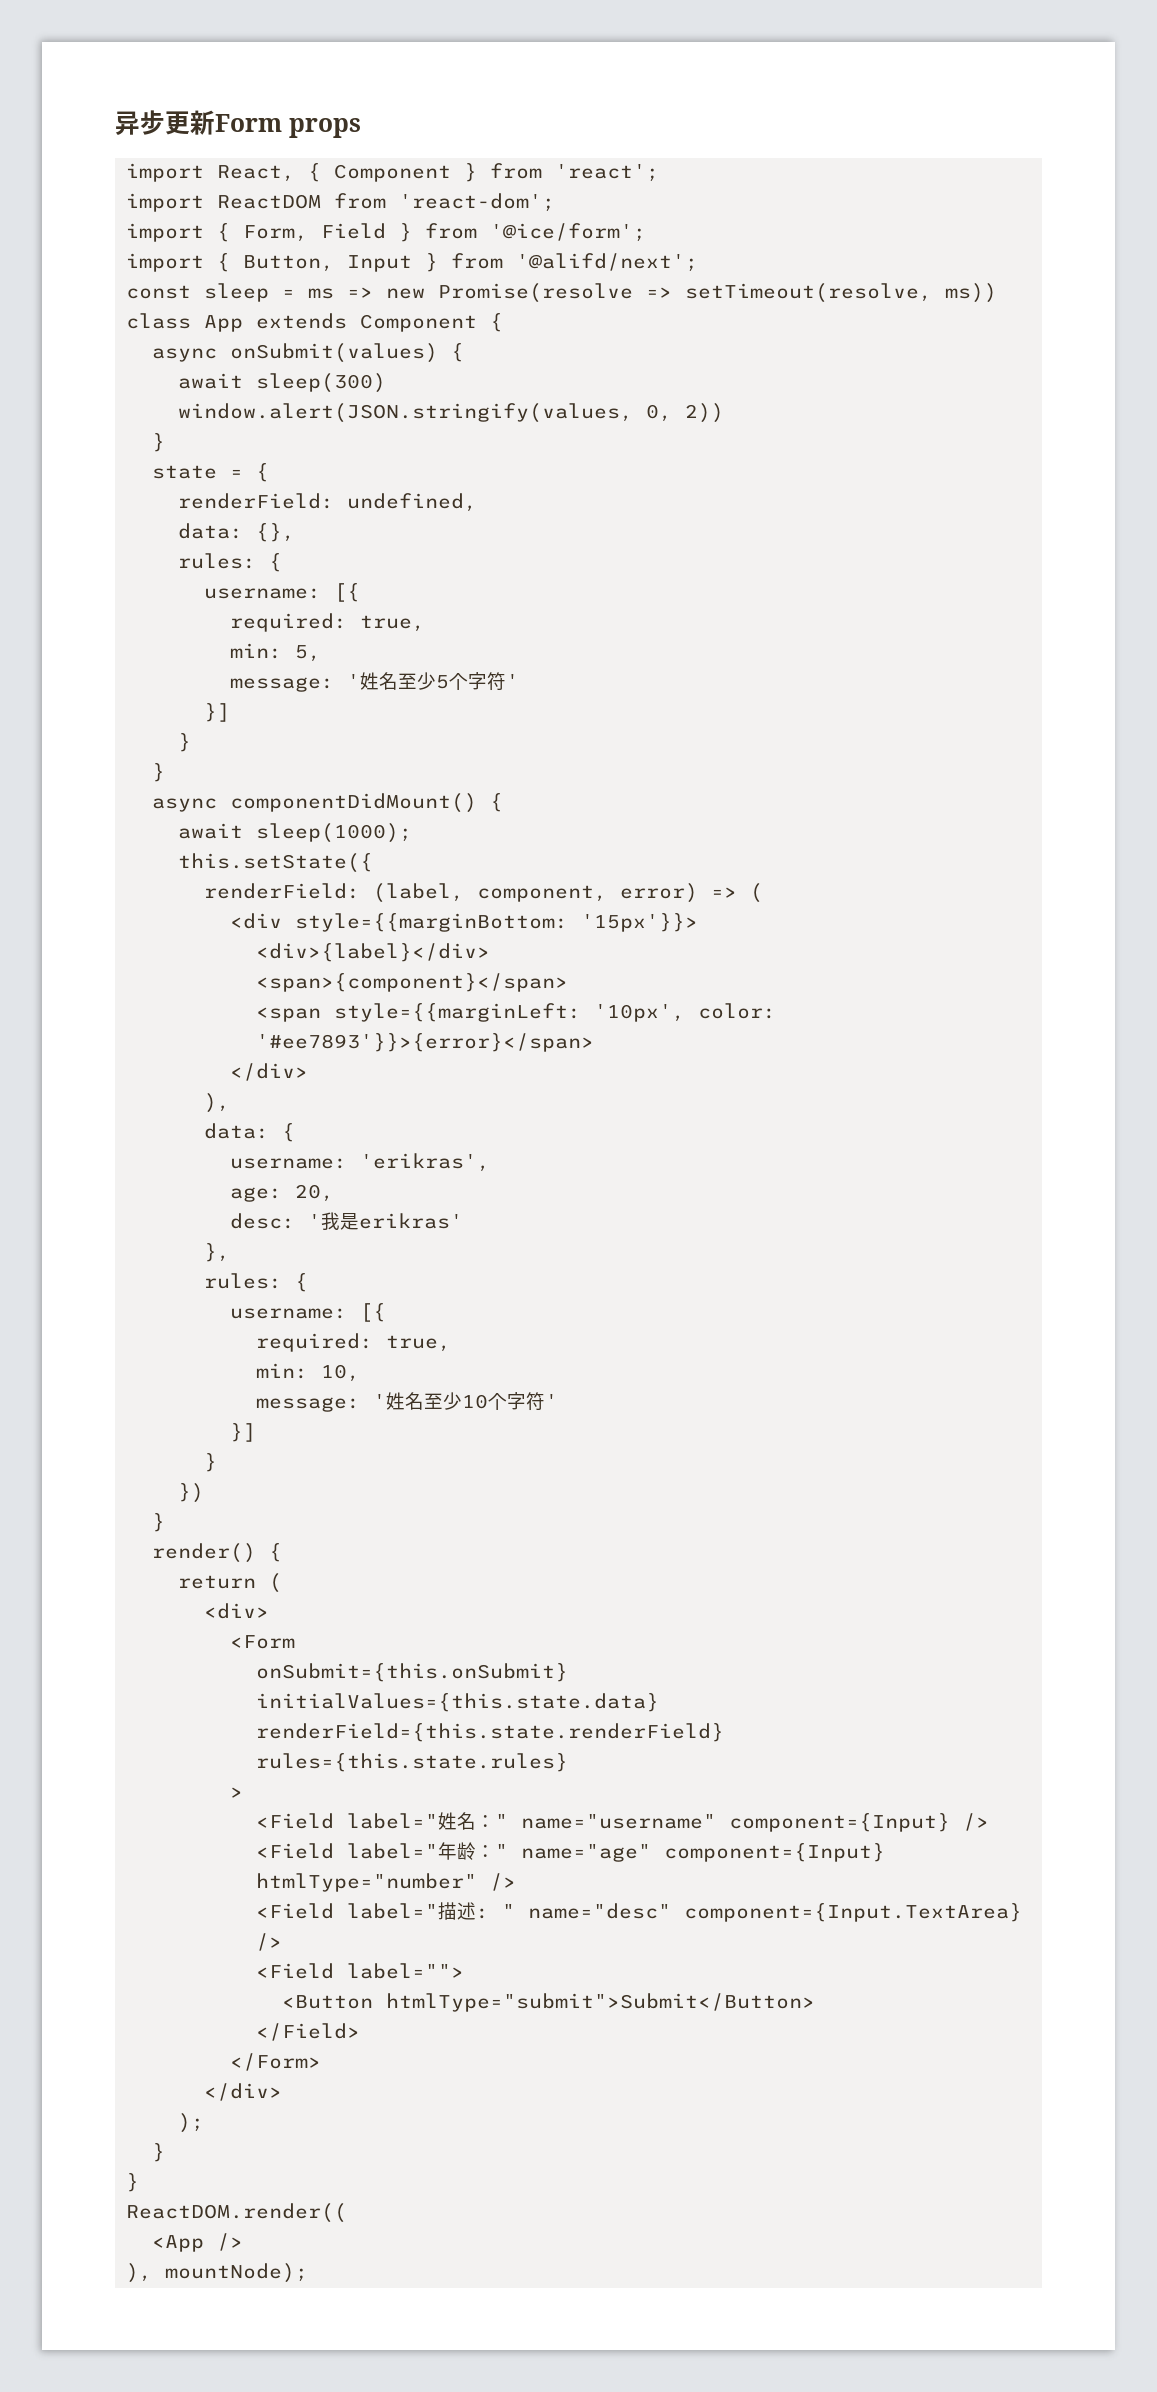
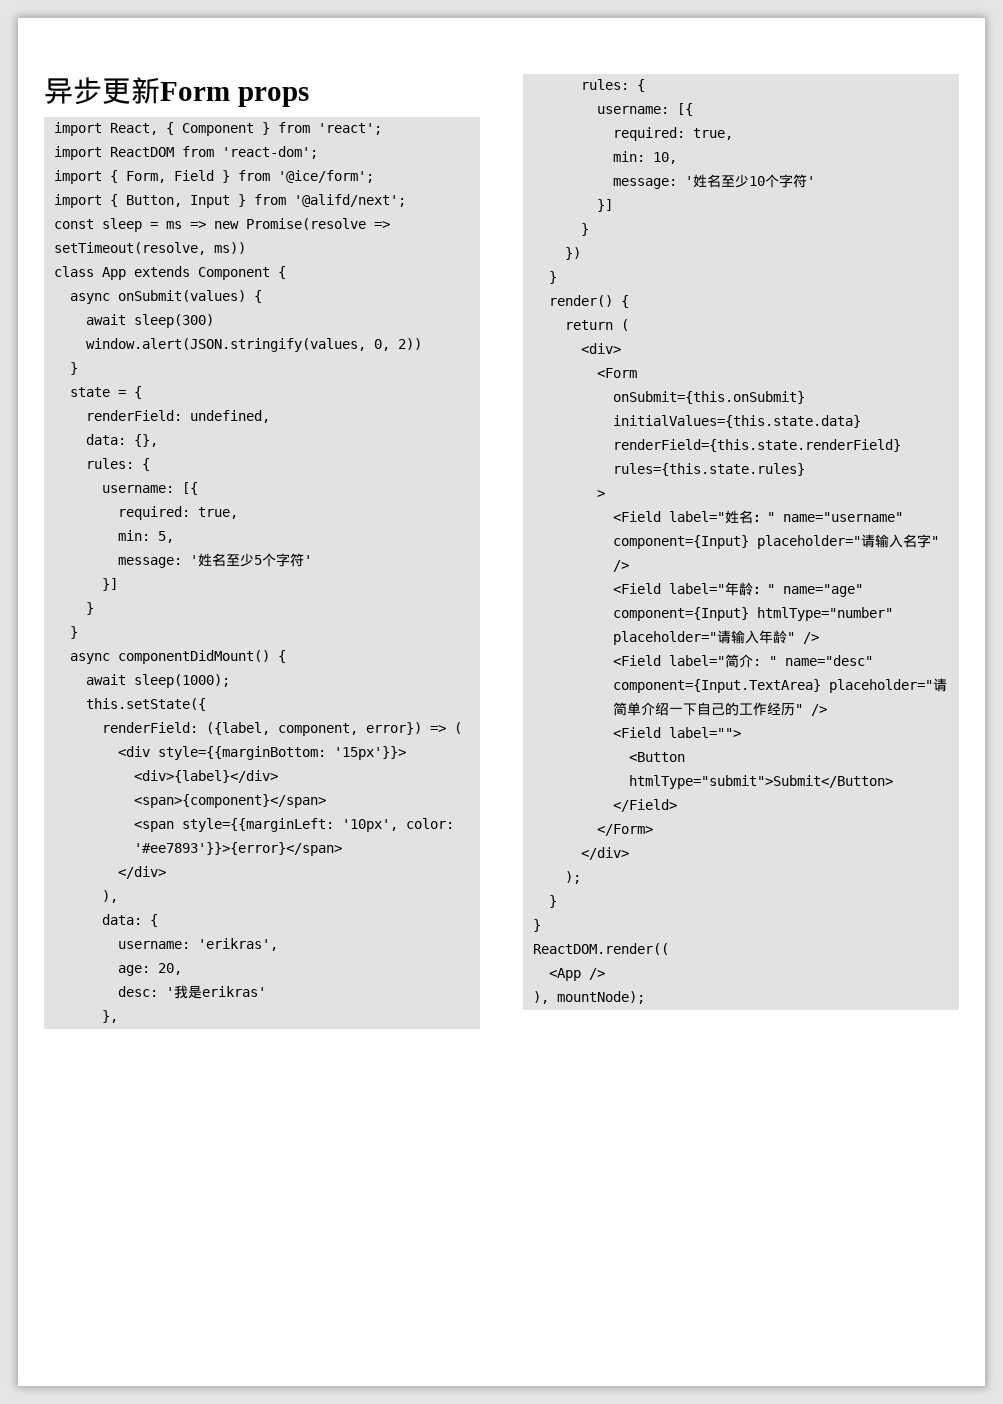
[372,883,698,903] (label, component, error) -> [205,722,422,736] ({label, component, error})
(950, 1822) none -> [756,534,939,549] placeholder="请输入名字"
[489,1873,516,1891] [255,1902,476,1920] /> // <Field label="描述 -> [612,630,819,645] [612,654,753,668] placeholder="请输入年龄" /> // <Field label="简介
(1022, 1912) none -> [828,678,947,693] [612,702,803,716] placeholder="请简单介绍一下自己的工作经历"

